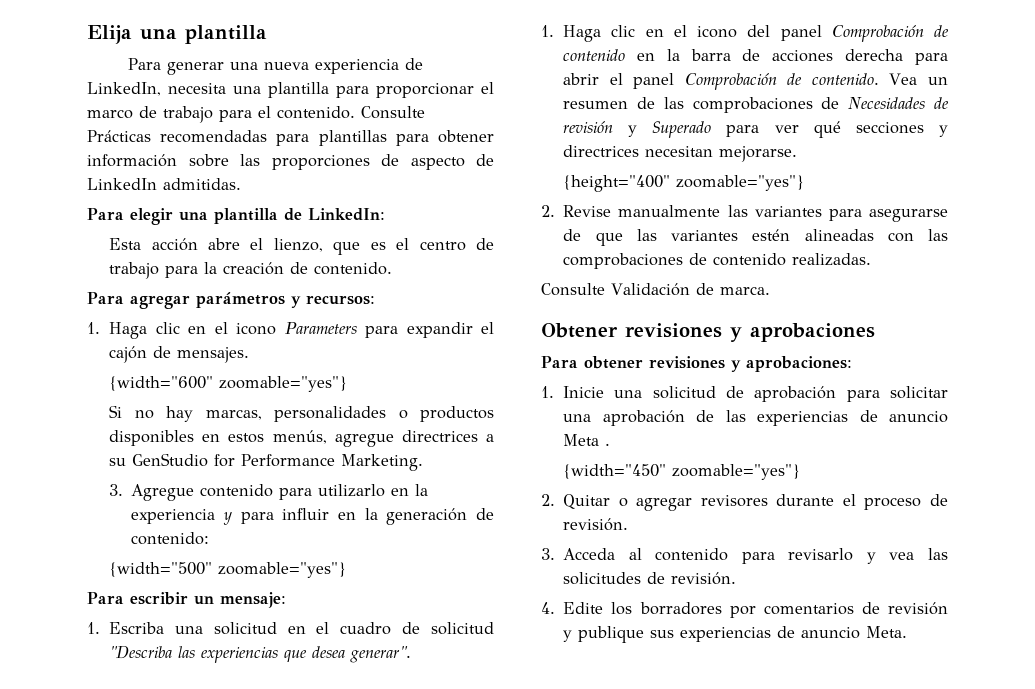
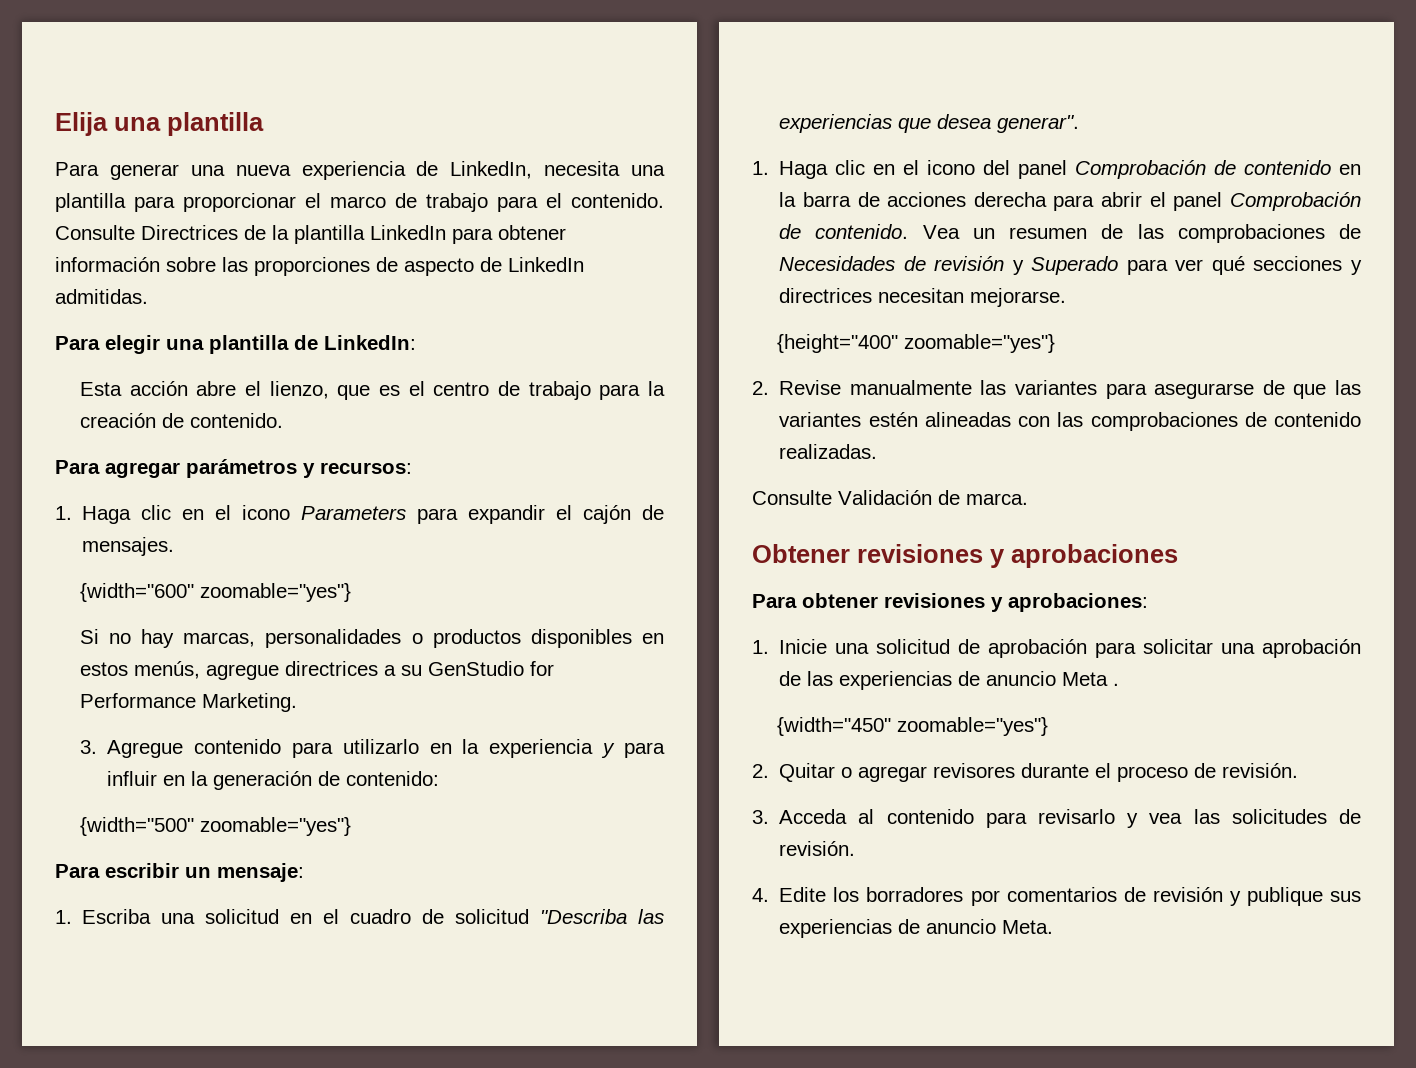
[87,130,387,146] Prácticas recomendadas para plantillas -> [141,225,446,244] Directrices de la plantilla LinkedIn

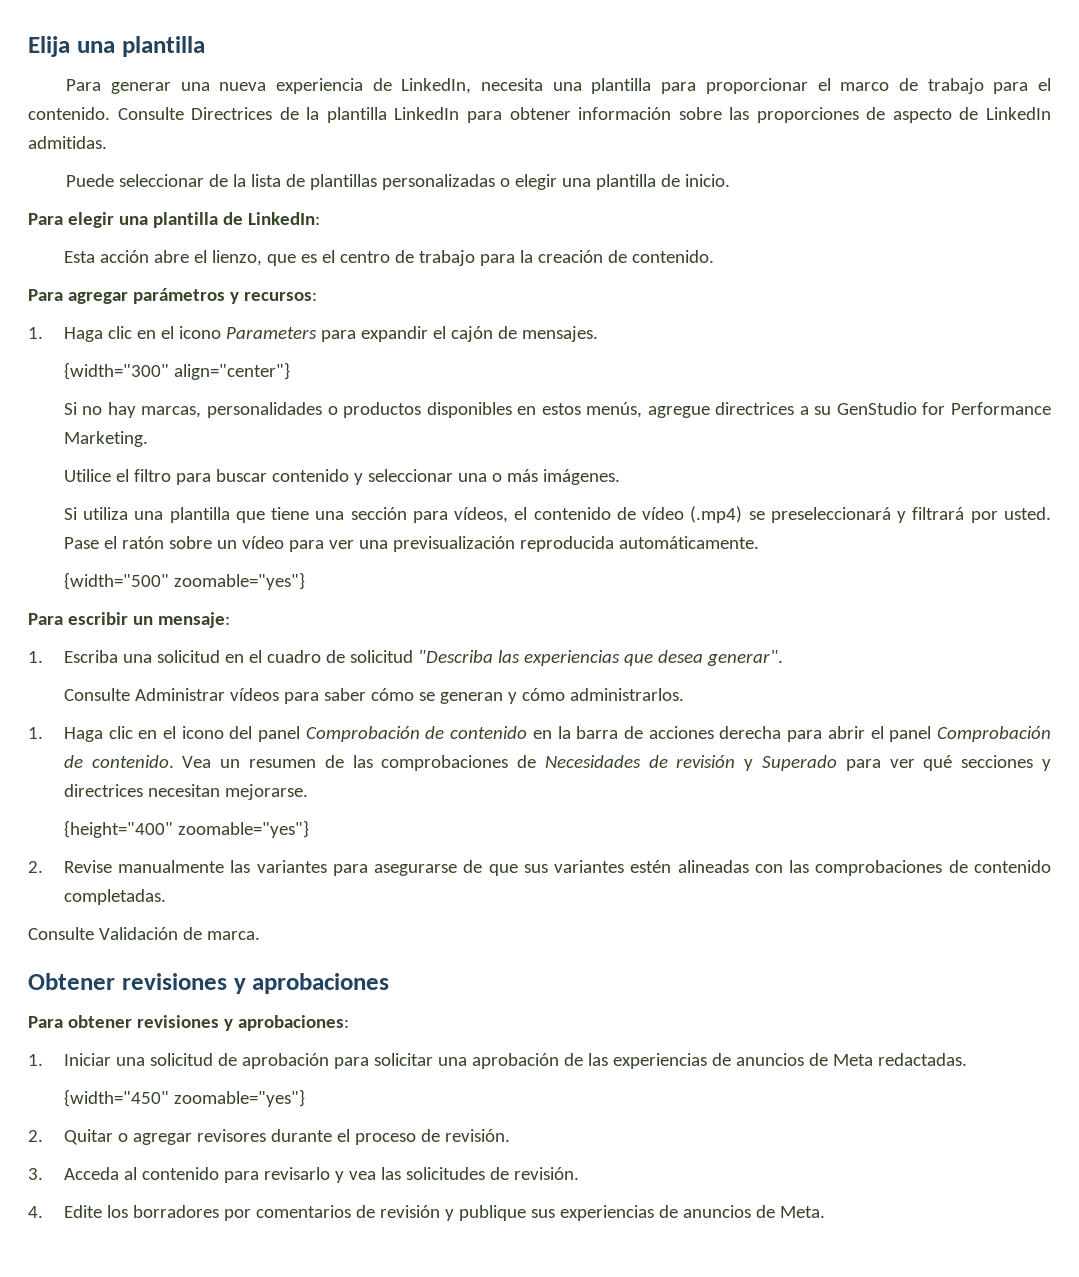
(148, 296) none -> [66,174,731,190] // Puede seleccionar de la lista de plantillas personalizadas o elegir una plantilla de inicio.
[79,583,351,602] {width="600" zoomable="yes"} -> [63,362,290,380] {width="300" align="center"}
[79,739,665,758] [107,771,440,790] 3. Agregue contenido para utilizarlo en la experiencia y para influir en la generación de contenido: -> [63,469,620,485] [63,506,1051,523] [63,536,759,552] Utilice el filtro para buscar contenido y seleccionar una o más imágenes. // Si utiliza una plantilla que tiene una sección para vídeos, el contenido de vídeo (.mp4) se preseleccionará y filtrará por usted. Pase el ratón sobre un vídeo para ver una previsualización reproducida automáticamente.
(1080, 124) none -> [63,688,684,704] // Consulte Administrar vídeos para saber cómo se generan y cómo administrarlos.
[1335,380,1361,395] las -> [523,864,548,873] sus
[779,444,878,459] realizadas. -> [63,889,166,905] completadas.
[779,639,828,654] Inicie -> [63,1053,111,1066] Iniciar
[986,671,1120,686] anuncio Meta . -> [735,1053,967,1066] anuncios de Meta redactadas.
[926,919,997,934] anuncio -> [682,1205,775,1218] anuncios de

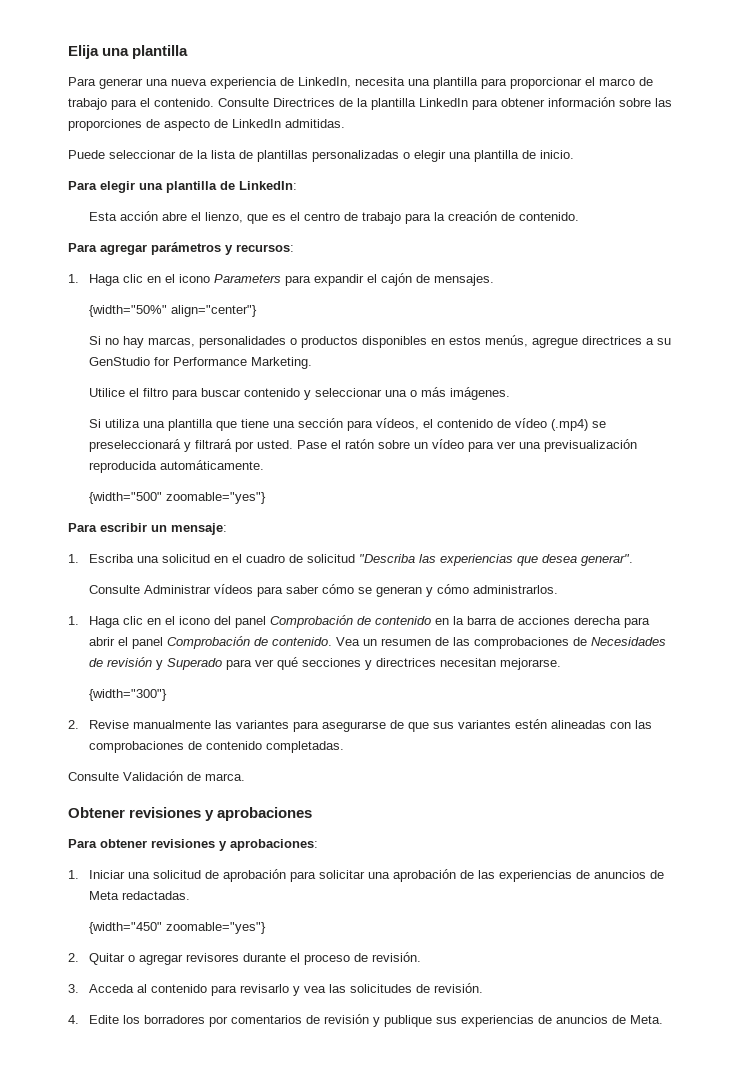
[63,362,169,380] {width="300" -> [89,305,168,317] {width="50%"
[63,820,309,838] {height="400" zoomable="yes"} -> [89,689,168,701] {width="300"}

